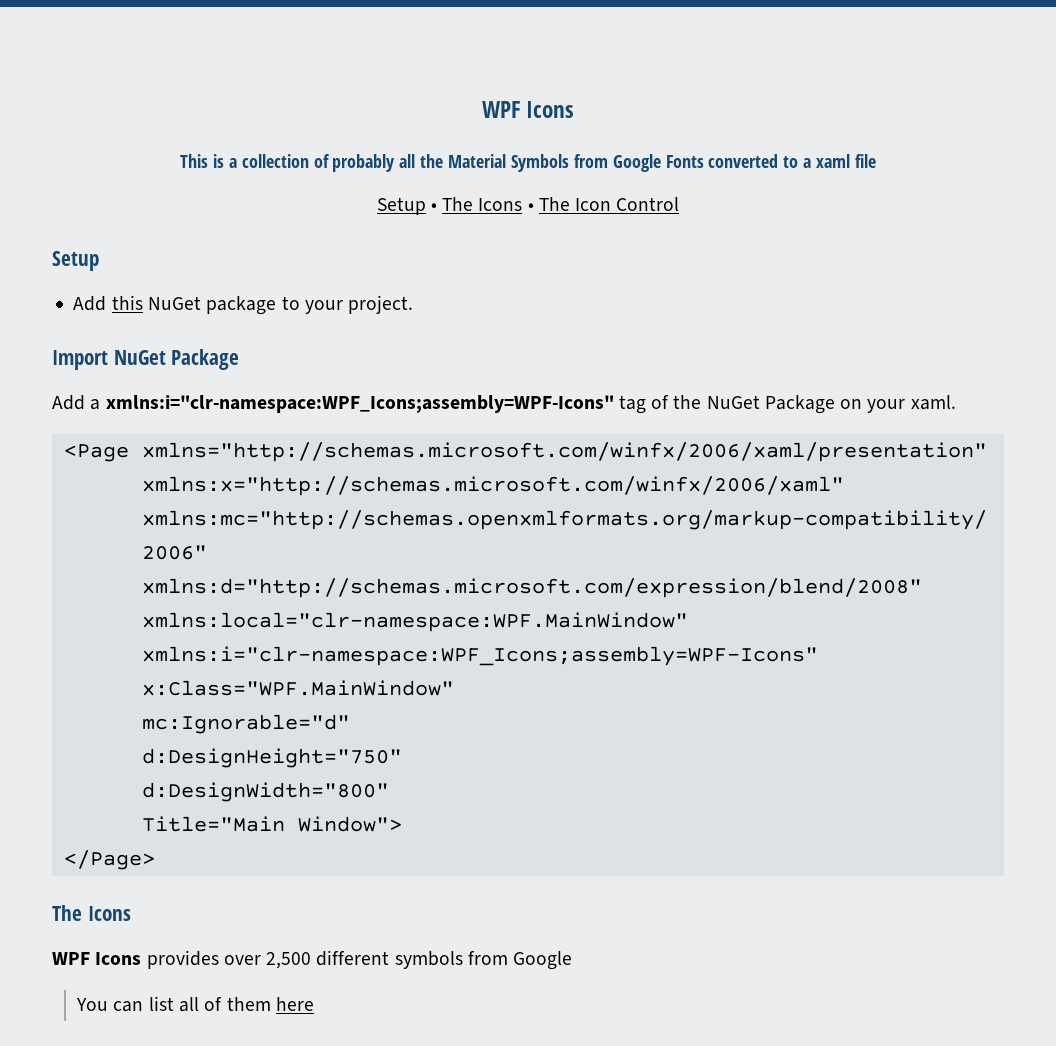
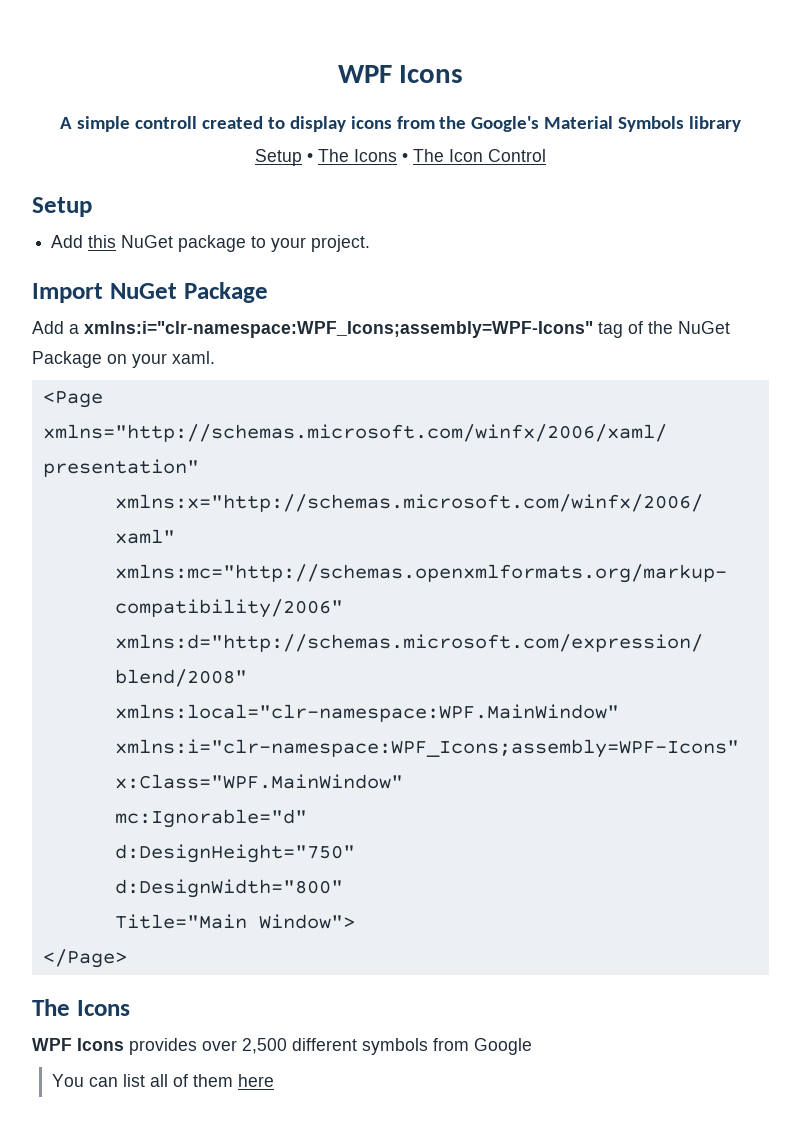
[180,154,876,172] This is a collection of probably all the Material Symbols from Google Fonts converted to a xaml file -> [59,116,742,132] A simple controll created to display icons from the Google's Material Symbols library

